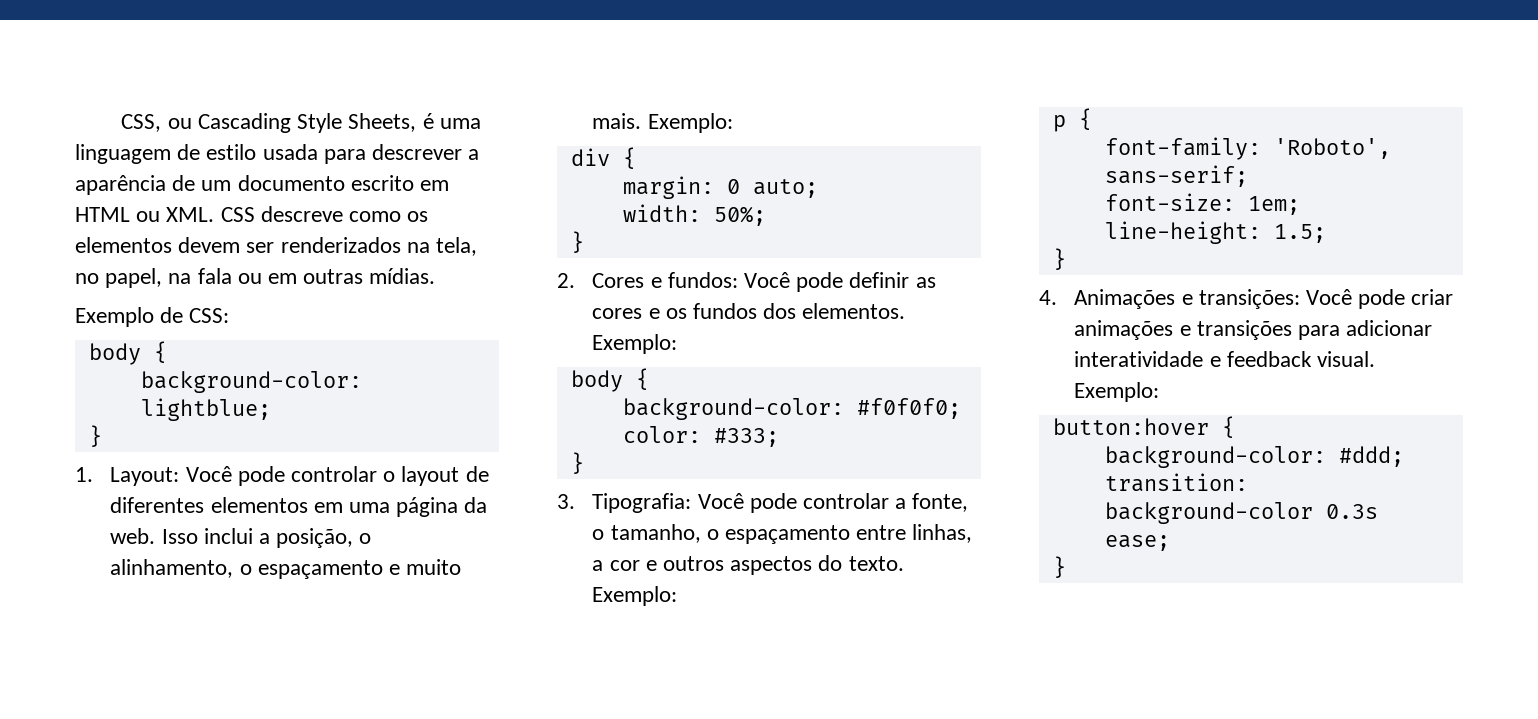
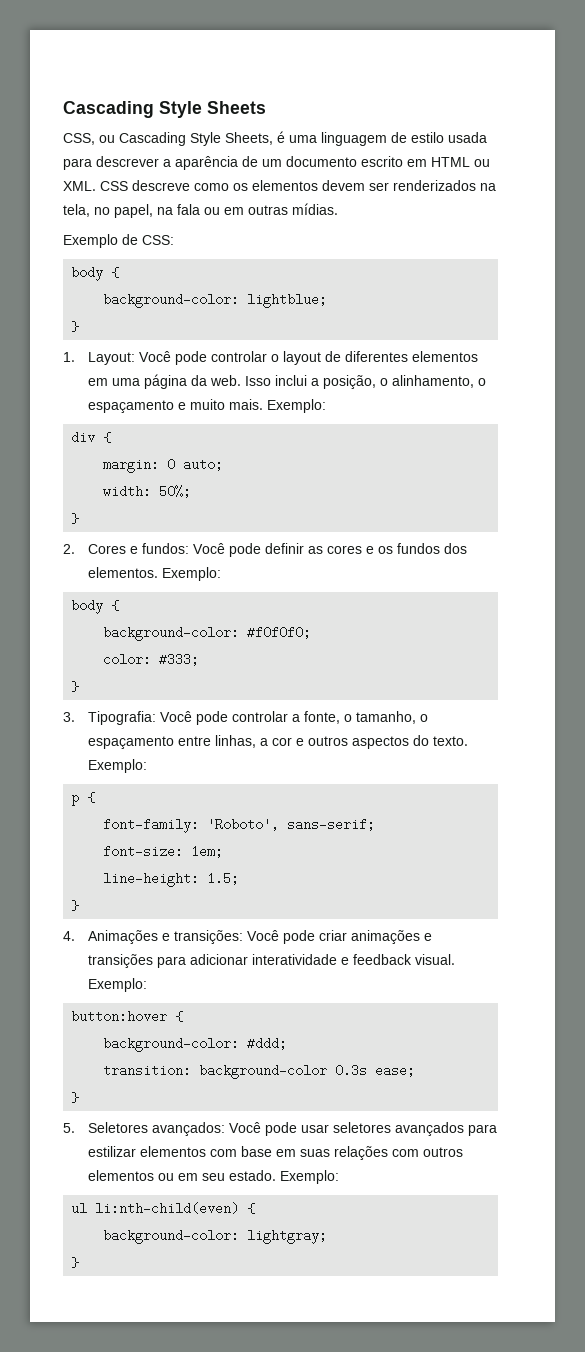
(121, 123) none -> [63,101,266,118] Cascading Style Sheets //
(1066, 567) none -> [63,1122,497,1136] [87,1146,463,1160] [87,1170,339,1184] [71,1202,256,1215] [103,1229,328,1244] [71,1257,80,1268] // 5. Seletores avançados: Você pode usar seletores avançados para estilizar elementos com base em suas relações com outros elementos ou em seu estado. Exemplo: // ul li:nth-child(even) { // background-color: lightgray; // }

